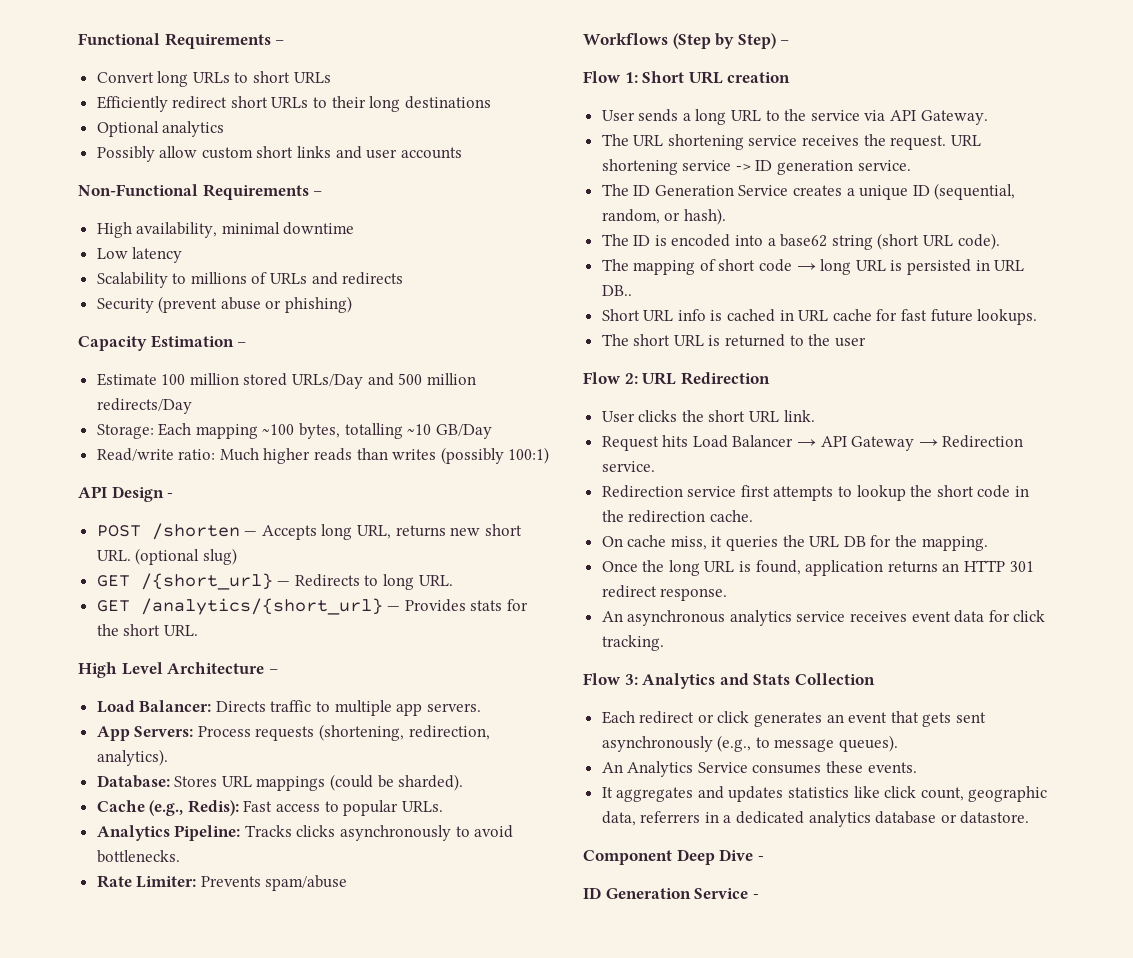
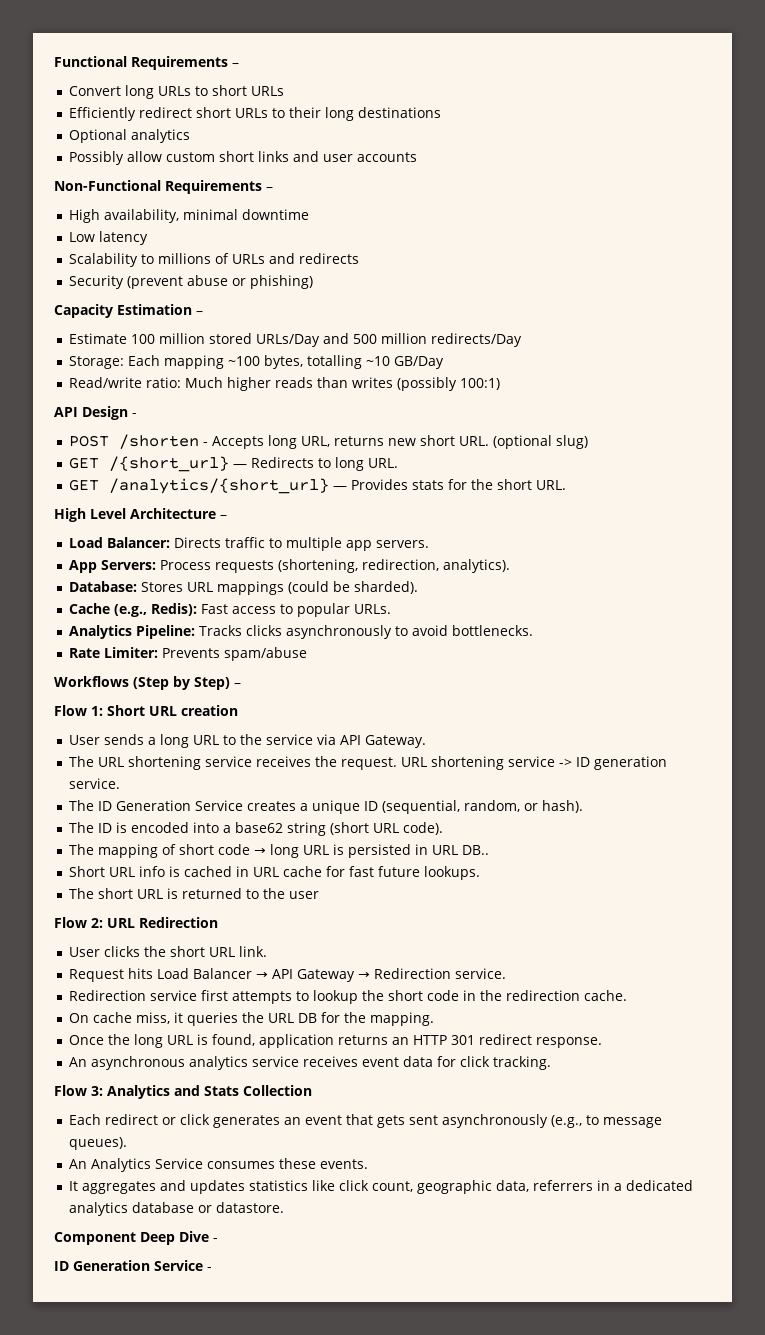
[244,531,258,536] — -> [203,442,209,446] -

